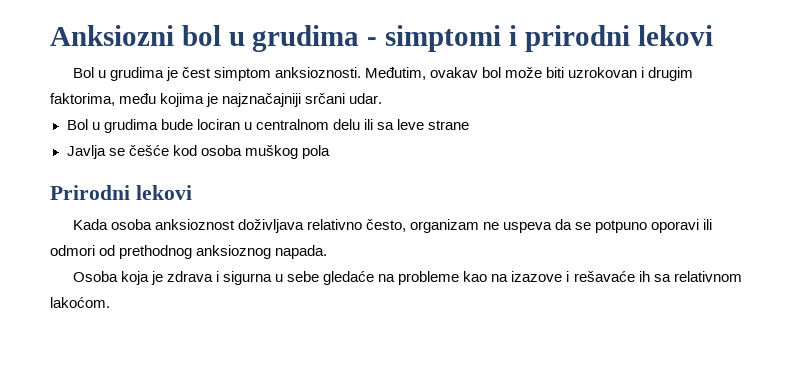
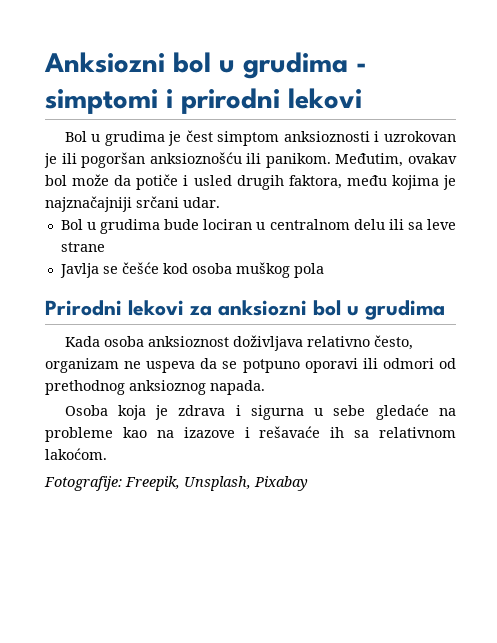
[275,67,694,81] [50,93,115,106] anksioznosti. Međutim, ovakav bol može biti uzrokovan i drugim faktorima, -> [283,131,456,142] [44,152,457,168] [45,174,342,190] anksioznosti i uzrokovan je ili pogoršan anksioznošću ili panikom. Međutim, ovakav bol može da potiče i usled drugih faktora,
(192, 192) none -> [189,300,445,320] za anksiozni bol u grudima
(110, 302) none -> [44,476,308,491] // Fotografije: Freepik, Unsplash, Pixabay

